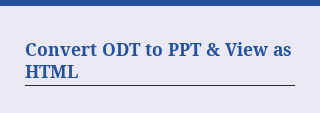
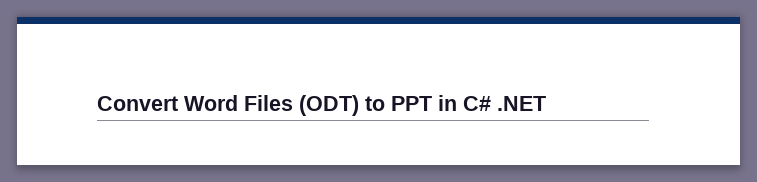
[102,42,292,56] [25,65,78,78] ODT to PPT & View as HTML -> [184,95,546,116] Word Files (ODT) to PPT in C# .NET

